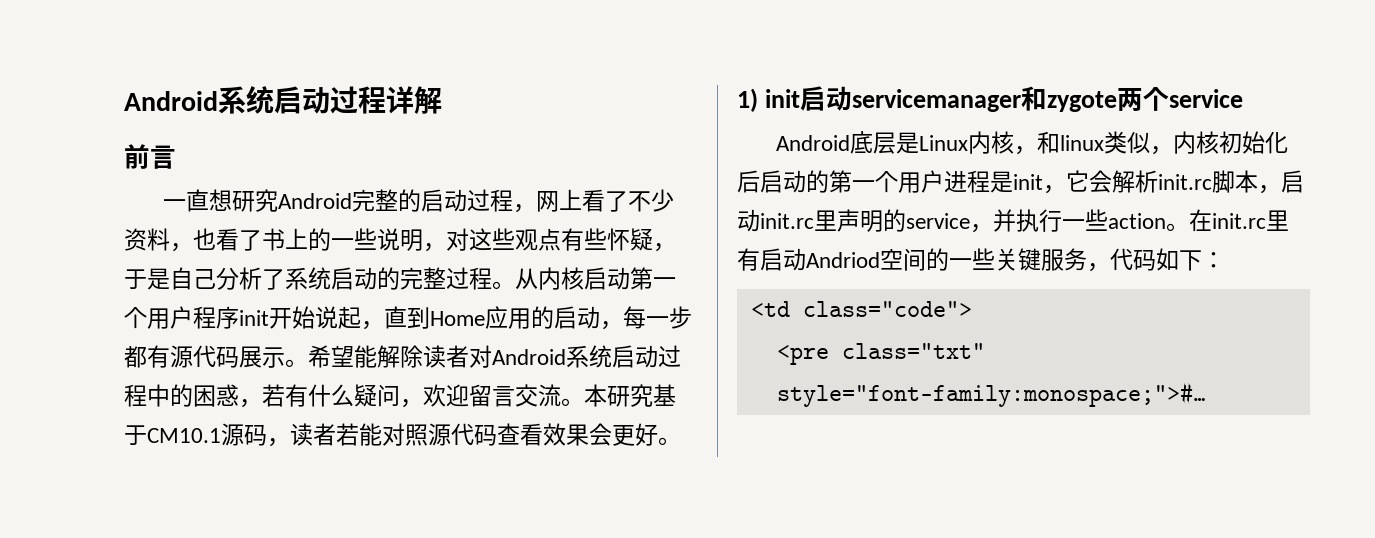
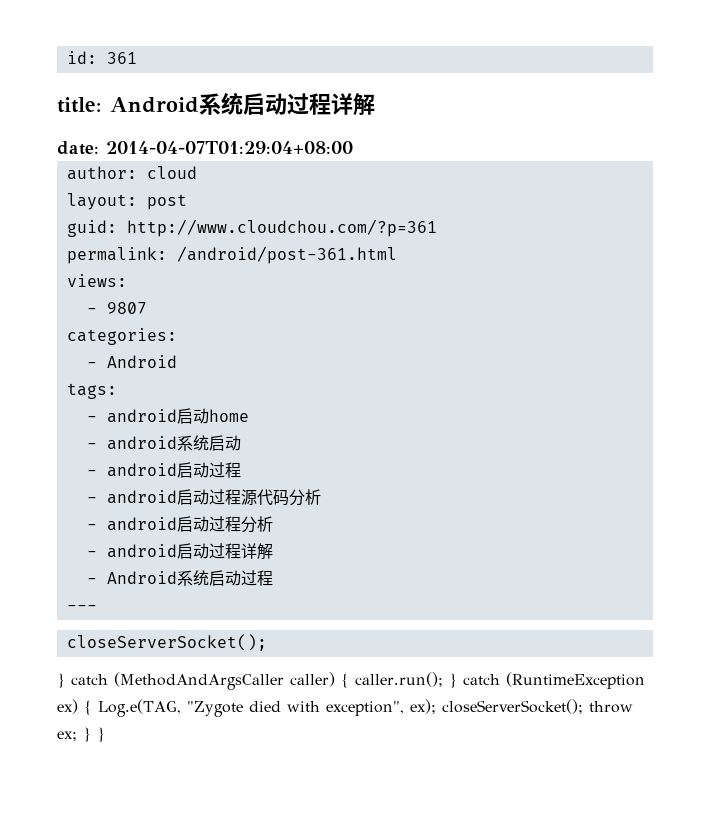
(124, 101) none -> [66,51,137,64] [57,97,101,113] id: 361 // title:
[124,144,176,169] [163,189,675,213] [124,228,676,252] [124,267,676,290] [124,306,692,330] [124,345,681,368] [124,384,676,408] [124,423,681,447] [737,86,1243,112] [776,131,1289,155] [737,170,1304,194] [737,209,1289,233] [737,248,1225,272] [750,301,972,317] [776,343,985,365] [776,382,1206,407] 前言 // 一直想研究Android完整的启动过程，网上看了不少资料，也看了书上的一些说明，对这些观点有些怀疑，于是自己分析了系统启动的完整过程。从内核启动第一个用户程序init开始说起，直到Home应用的启动，每一步都有源代码展示。希望能解除读者对Android系统启动过程中的困惑，若有什么疑问，欢迎留言交流。本研究基于CM10.1源码，读者若能对照源代码查看效果会更好。 // 1) init启动servicemanager和zygote两个service // Android底层是Linux内核，和linux类似，内核初始化后启动的第一个用户进程是init，它会解析init.rc脚本，启动init.rc里声明的service，并执行一些action。在init.rc里有启动Andriod空间的一些关键服务，代码如下： // <td class="code"> // <pre class="txt" style="font-family:monospace;">#… -> [57,141,353,155] [66,166,197,180] [66,193,187,210] [66,219,437,237] [66,246,397,264] [66,274,127,287] [86,302,147,314] [66,328,177,345] [86,355,177,368] [66,383,117,399] [86,408,249,424] [86,435,241,451] [86,462,241,478] [86,489,321,506] [86,516,273,533] [86,543,273,560] [86,570,273,586] [66,605,97,611] [66,634,267,651] [57,672,645,690] [57,699,633,717] [57,727,105,742] date: 2014-04-07T01:29:04+08:00 // author: cloud // layout: post // guid: http://www.cloudchou.com/?p=361 // permalink: /android/post-361.html // views: // - 9807 // categories: // - Android // tags: // - android启动home // - android系统启动 // - android启动过程 // - android启动过程源代码分析 // - android启动过程分析 // - android启动过程详解 // - Android系统启动过程 // --- // closeServerSocket(); // } catch (MethodAndArgsCaller caller) { caller.run(); } catch (RuntimeException ex) { Log.e(TAG, "Zygote died with exception", ex); closeServerSocket(); throw ex; } }

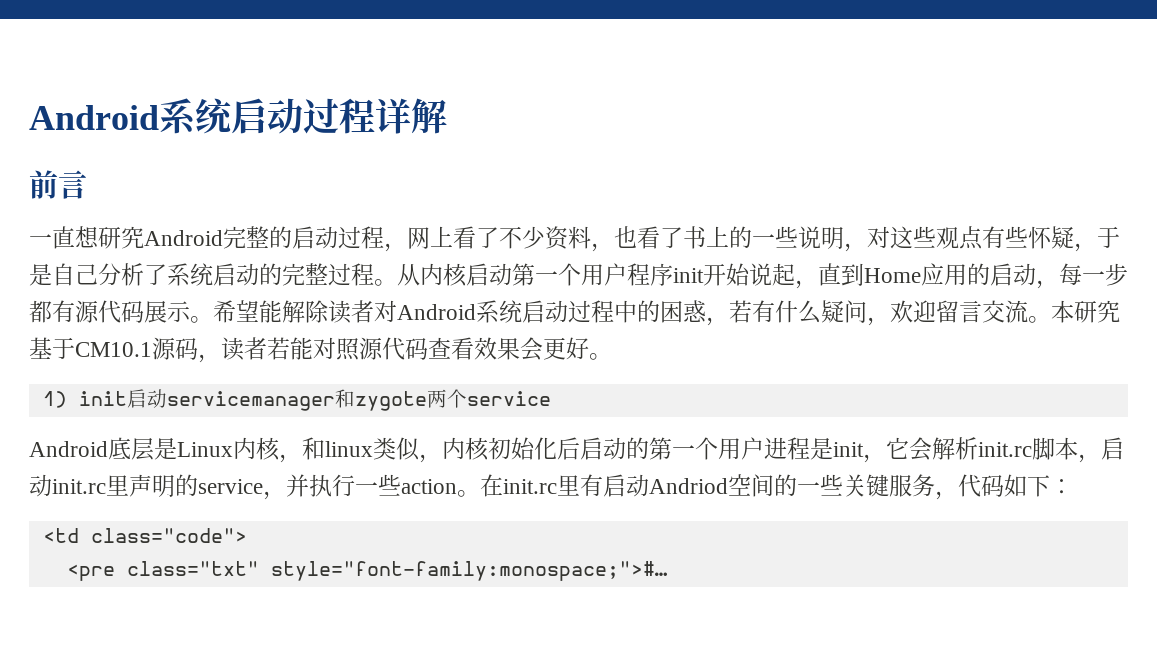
[66,51,137,64] [57,97,101,113] id: 361 // title: -> (29, 117) none
[57,141,353,155] [66,166,197,180] [66,193,187,210] [66,219,437,237] [66,246,397,264] [66,274,127,287] [86,302,147,314] [66,328,177,345] [86,355,177,368] [66,383,117,399] [86,408,249,424] [86,435,241,451] [86,462,241,478] [86,489,321,506] [86,516,273,533] [86,543,273,560] [86,570,273,586] [66,605,97,611] [66,634,267,651] [57,672,645,690] [57,699,633,717] [57,727,105,742] date: 2014-04-07T01:29:04+08:00 // author: cloud // layout: post // guid: http://www.cloudchou.com/?p=361 // permalink: /android/post-361.html // views: // - 9807 // categories: // - Android // tags: // - android启动home // - android系统启动 // - android启动过程 // - android启动过程源代码分析 // - android启动过程分析 // - android启动过程详解 // - Android系统启动过程 // --- // closeServerSocket(); // } catch (MethodAndArgsCaller caller) { caller.run(); } catch (RuntimeException ex) { Log.e(TAG, "Zygote died with exception", ex); closeServerSocket(); throw ex; } } -> [29,170,87,199] [29,226,1120,252] [29,263,1128,289] [29,300,1120,326] [29,337,612,363] [42,389,551,411] [29,437,1124,463] [29,474,1073,500] [42,528,247,543] [66,561,668,581] 前言 // 一直想研究Android完整的启动过程，网上看了不少资料，也看了书上的一些说明，对这些观点有些怀疑，于是自己分析了系统启动的完整过程。从内核启动第一个用户程序init开始说起，直到Home应用的启动，每一步都有源代码展示。希望能解除读者对Android系统启动过程中的困惑，若有什么疑问，欢迎留言交流。本研究基于CM10.1源码，读者若能对照源代码查看效果会更好。 // 1) init启动servicemanager和zygote两个service // Android底层是Linux内核，和linux类似，内核初始化后启动的第一个用户进程是init，它会解析init.rc脚本，启动init.rc里声明的service，并执行一些action。在init.rc里有启动Andriod空间的一些关键服务，代码如下： // <td class="code"> // <pre class="txt" style="font-family:monospace;">#…

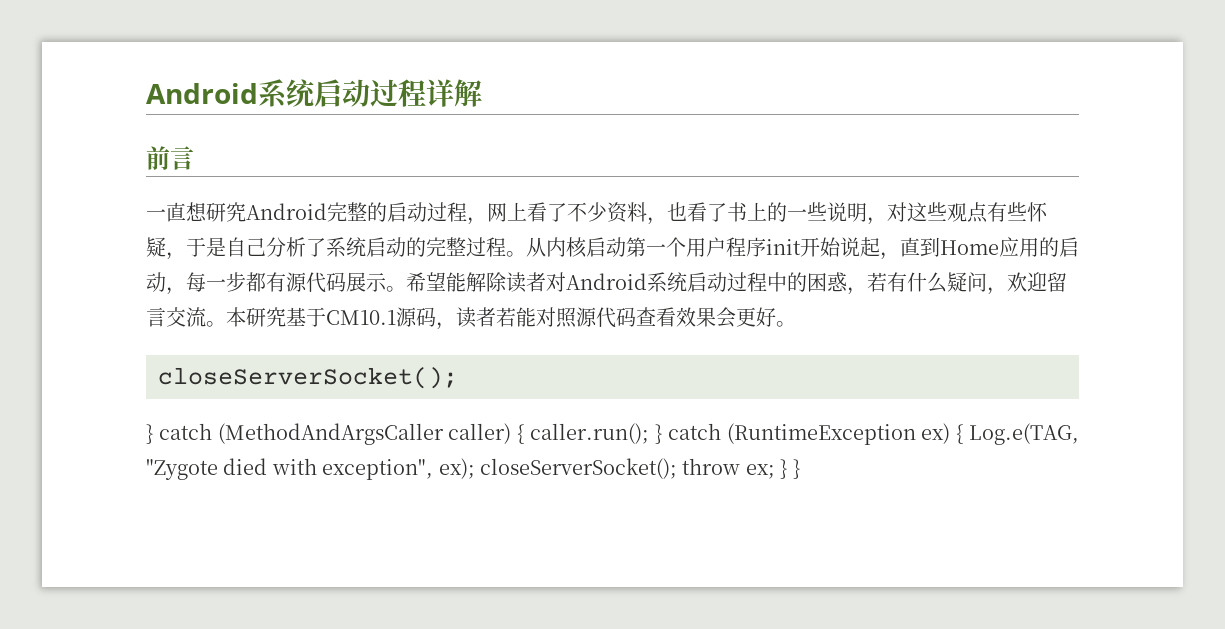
[42,389,551,411] [29,437,1124,463] [29,474,1073,500] [42,528,247,543] [66,561,668,581] 1) init启动servicemanager和zygote两个service // Android底层是Linux内核，和linux类似，内核初始化后启动的第一个用户进程是init，它会解析init.rc脚本，启动init.rc里声明的service，并执行一些action。在init.rc里有启动Andriod空间的一些关键服务，代码如下： // <td class="code"> // <pre class="txt" style="font-family:monospace;">#… -> [158,367,458,389] [146,423,1080,445] [146,458,800,480] closeServerSocket(); // } catch (MethodAndArgsCaller caller) { caller.run(); } catch (RuntimeException ex) { Log.e(TAG, "Zygote died with exception", ex); closeServerSocket(); throw ex; } }

